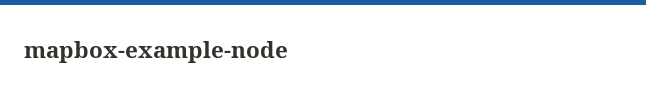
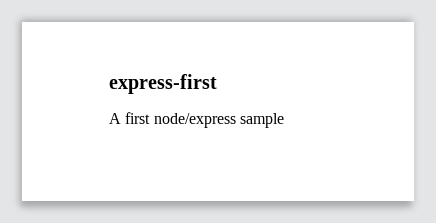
[24,41,288,63] mapbox-example-node -> [109,74,217,94] [109,112,284,128] express-first // A first node/express sample

